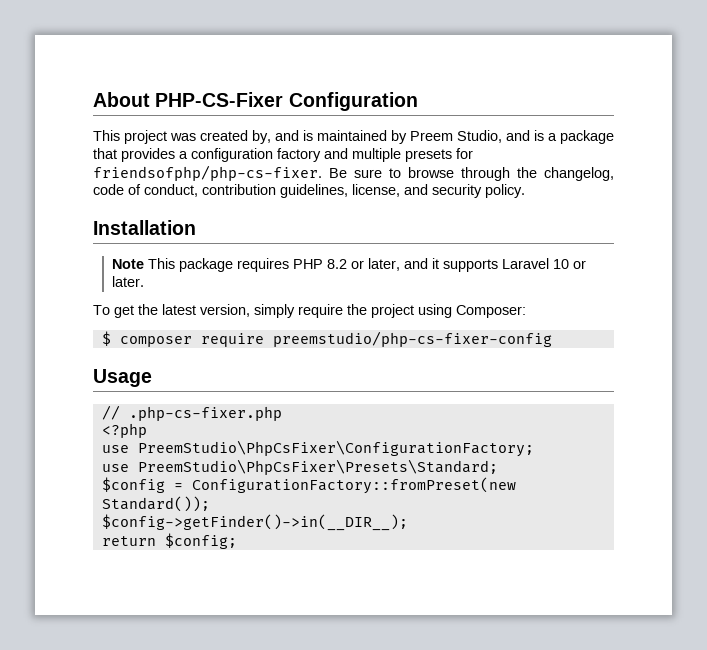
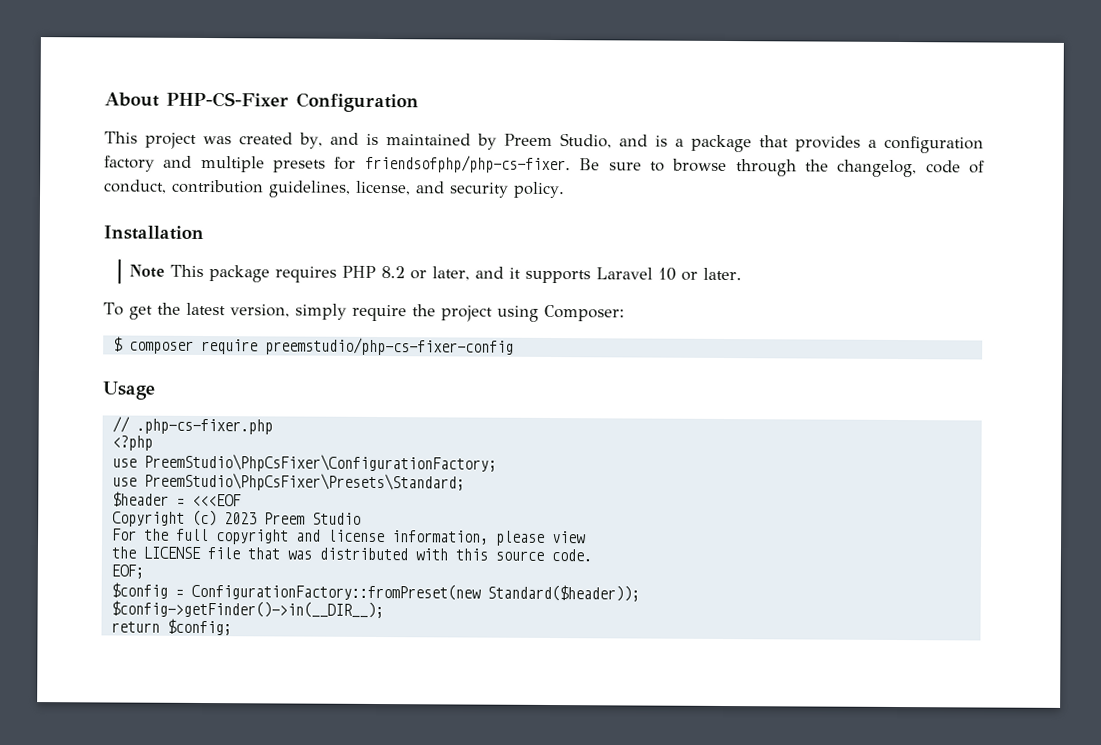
(498, 467) none -> [111,491,242,507] [111,509,361,527] [111,528,586,546] [110,546,592,562] [110,564,144,579] // $header = <<<EOF // Copyright (c) 2023 Preem Studio // For the full copyright and license information, please view // the LICENSE file that was distributed with this source code. // EOF;
[101,496,210,512] Standard()); -> [486,584,640,602] Standard($header));

